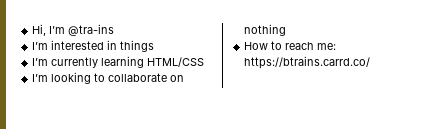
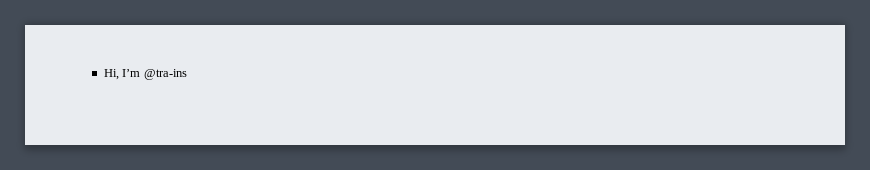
[32,40,155,52] [32,56,205,68] [32,72,185,84] [244,24,287,36] [244,41,337,50] [244,56,371,69] // I’m interested in things // I’m currently learning HTML/CSS // I’m looking to collaborate on nothing // How to reach me: https://btrains.carrd.co/ -> (187, 74) none

